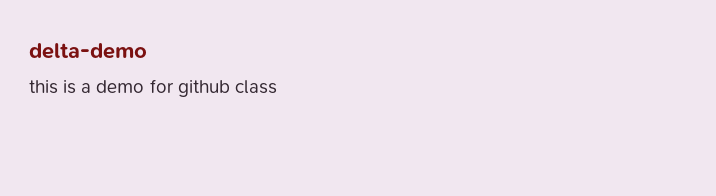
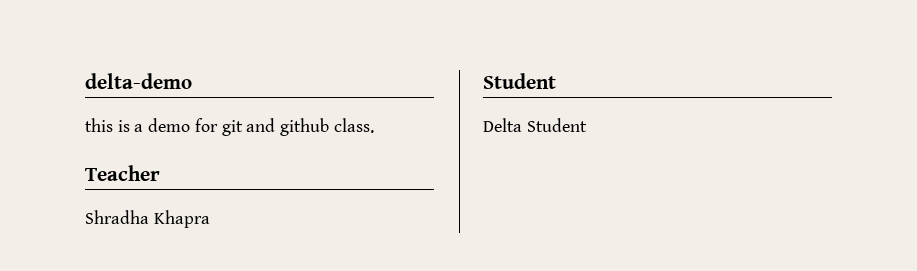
[177,80,277,97] github class -> [221,118,374,136] [85,165,160,181] [85,210,210,228] [483,73,556,89] [483,118,587,132] git and github class. // Teacher // Shradha Khapra // Student // Delta Student

